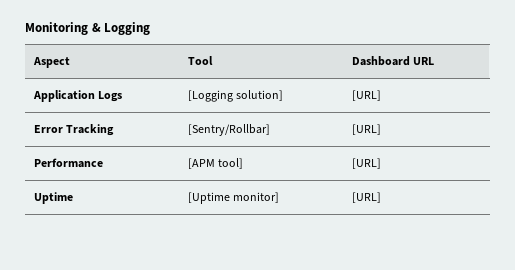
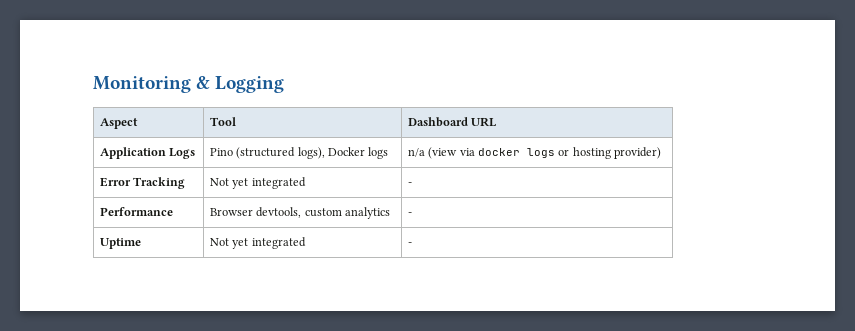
[188,90,284,102] [352,90,382,101] [34,124,115,136] [188,124,271,136] [352,124,382,135] [34,158,104,168] [188,158,244,169] [352,158,382,169] [34,192,74,204] [188,192,280,204] [352,192,382,203] [Logging solution] | [URL] // Error Tracking | [Sentry/Rollbar] | [URL] // Performance | [APM tool] | [URL] // Uptime | [Uptime monitor] | [URL] -> [209,147,389,159] [407,147,662,159] [99,177,186,189] [209,177,306,189] [407,182,412,186] [99,207,173,216] [209,207,390,219] [407,212,412,216] [99,238,141,249] [209,237,306,249] [407,242,412,246] Pino (structured logs), Docker logs | n/a (view via docker logs or hosting provider) // Error Tracking | Not yet integrated | - // Performance | Browser devtools, custom analytics | - // Uptime | Not yet integrated | -

